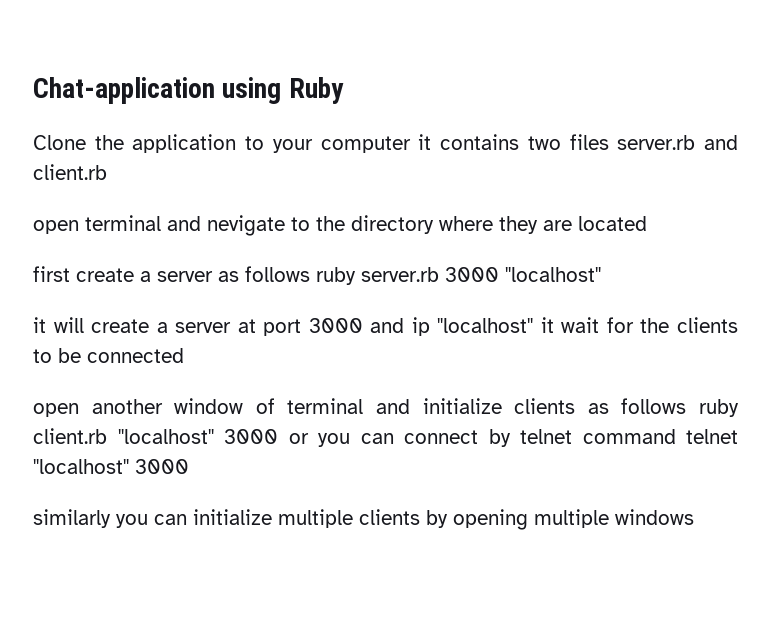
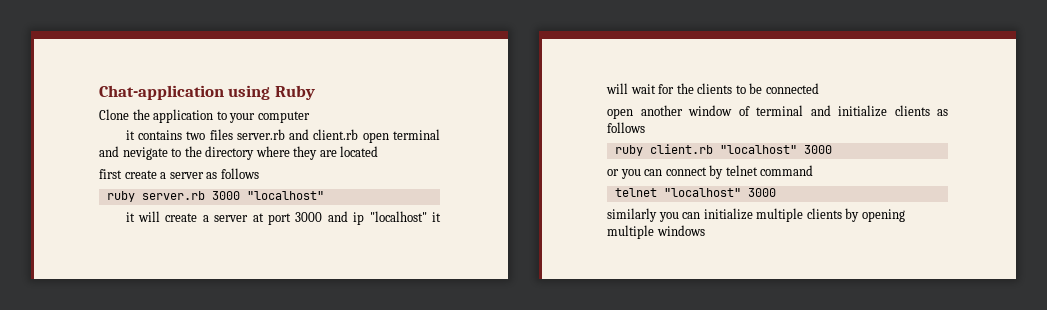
(411, 144) none -> (310, 117) //
(107, 172) // -> (359, 134) none
(310, 274) none -> (259, 173) //
(554, 325) none -> [606,83,628,94] will
(687, 406) none -> (645, 127) //
(278, 436) none -> (832, 149) //
(676, 436) none -> (814, 170) //

